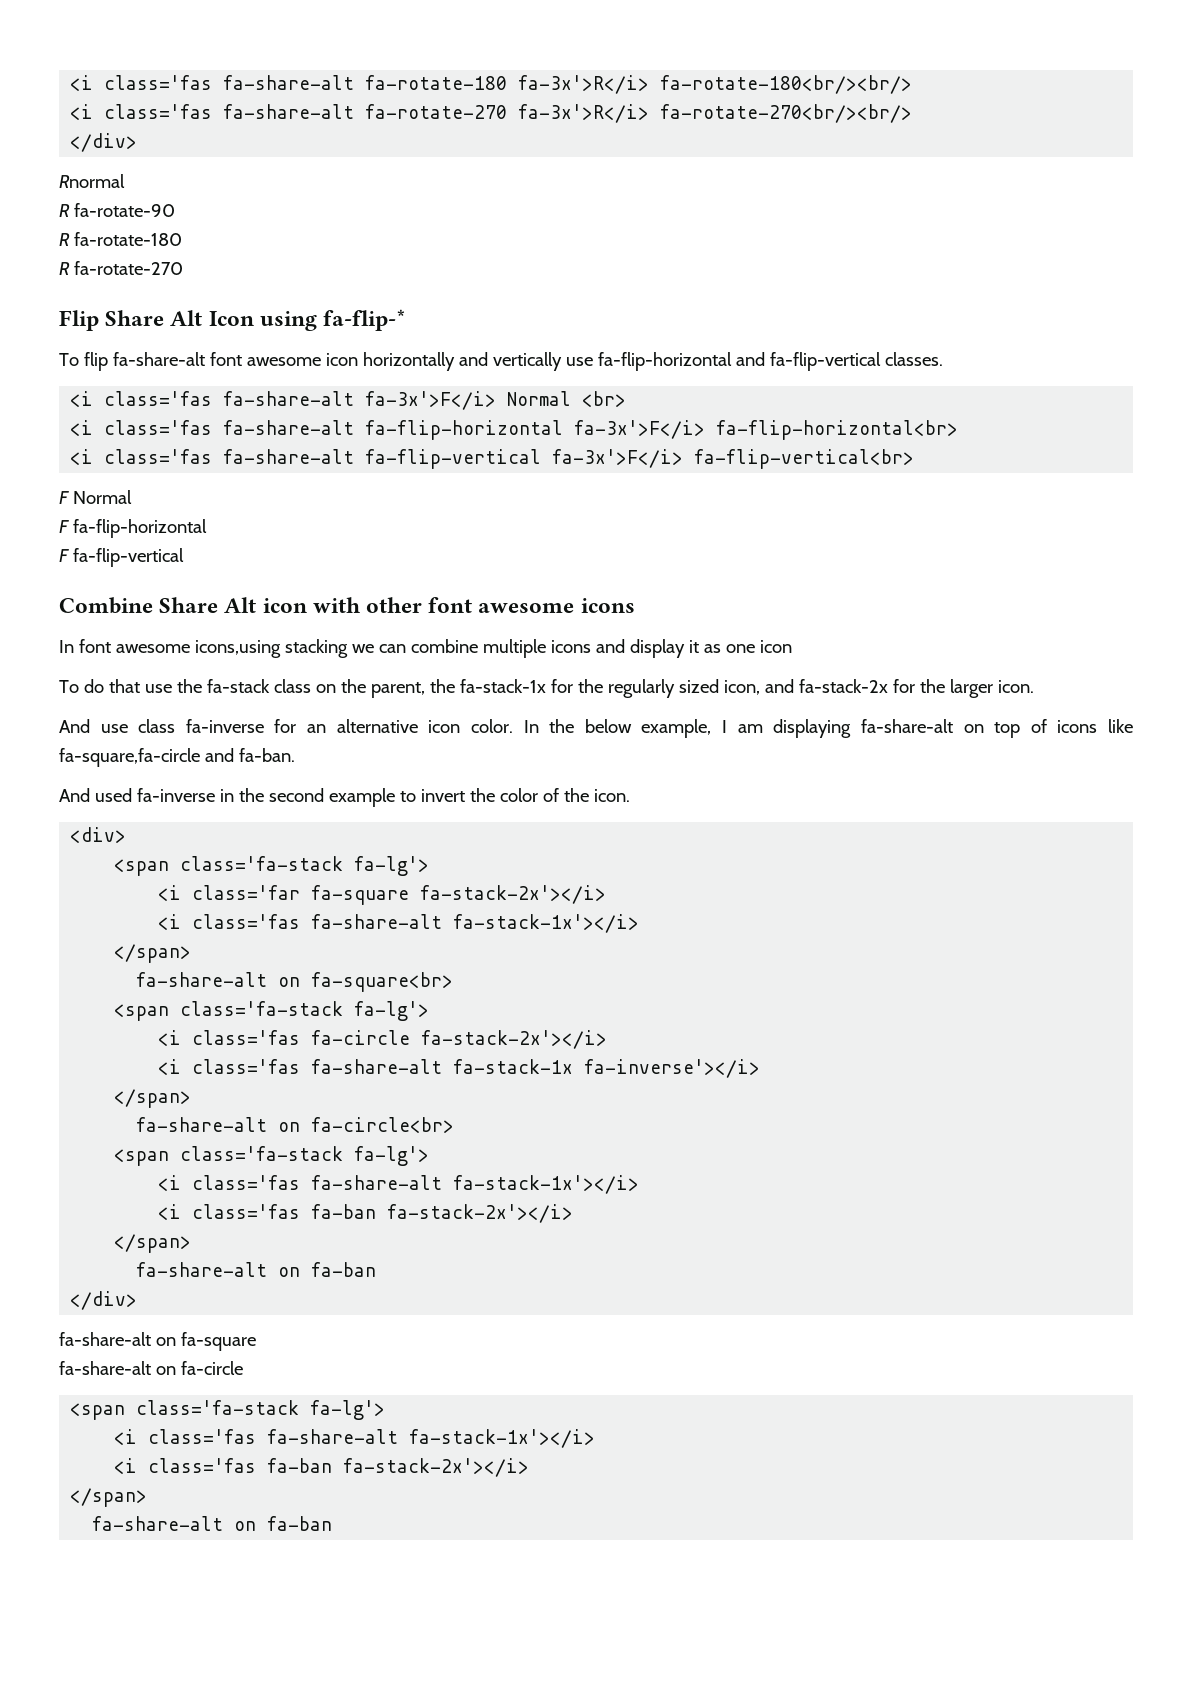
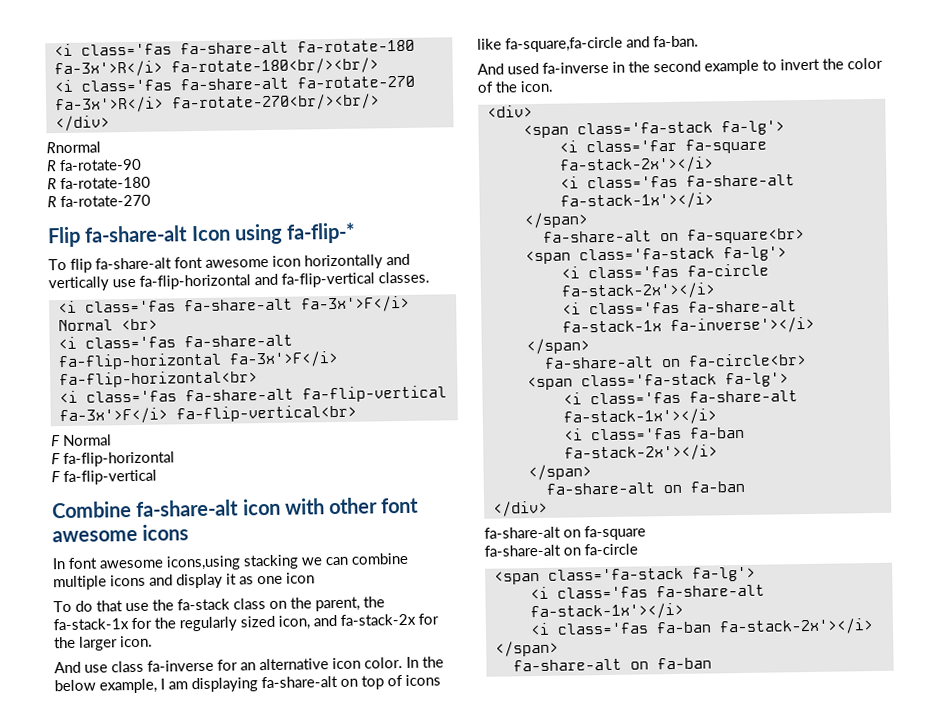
[105,310,203,326] Share Alt -> [84,225,189,243] fa-share-alt
[159,597,257,613] Share Alt -> [136,499,240,517] fa-share-alt

